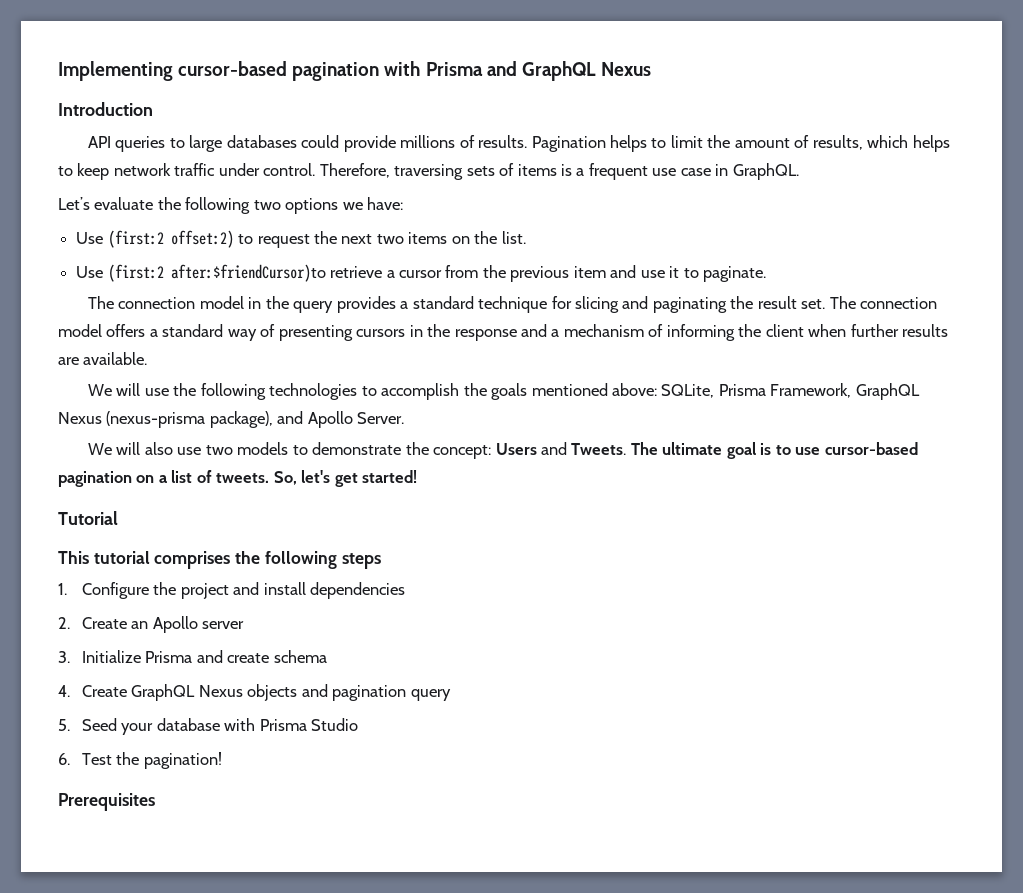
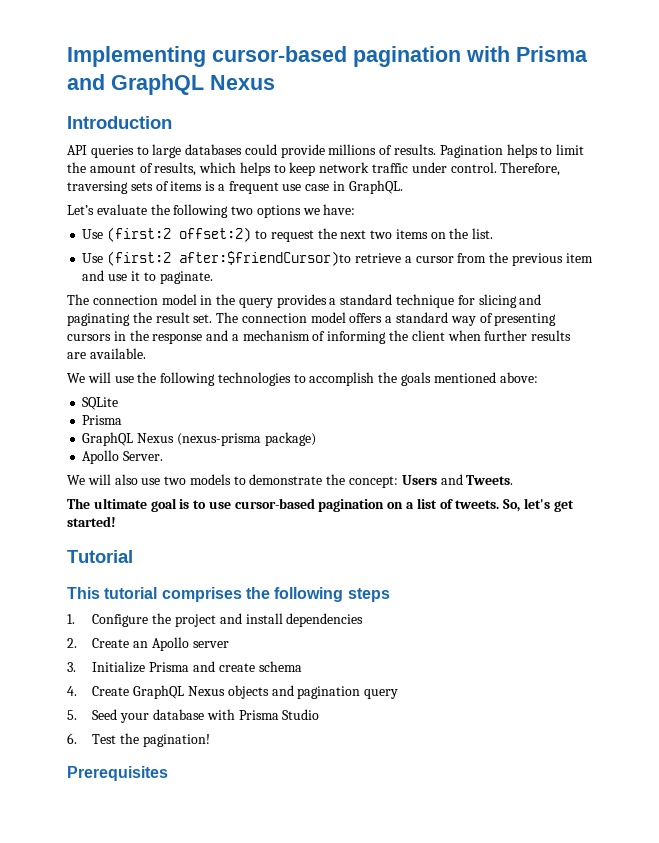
[661,383,852,398] SQLite, Prisma Framework, -> [82,397,119,410] [82,415,123,425] // SQLite // Prisma //
[209,411,304,428] package), and -> [264,432,316,446] package) //
(627, 449) none -> (514, 480) //

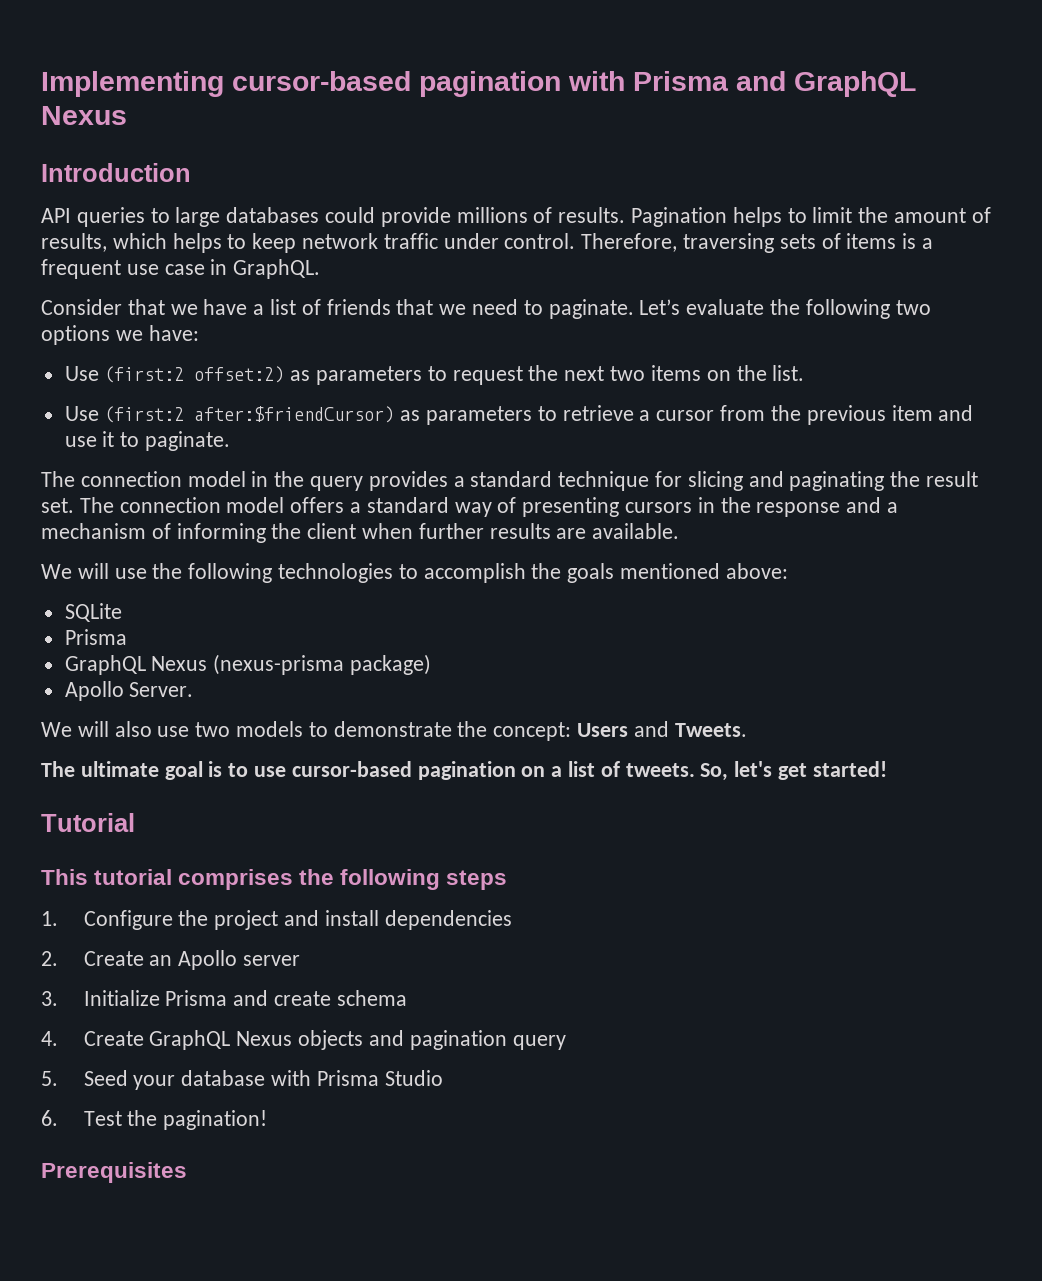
(403, 187) none -> [41,299,634,319] Consider that we have a list of friends that we need to paginate.
(252, 234) none -> [290,366,423,385] as parameters
[179,251,352,266] after:$friendCursor)to -> [194,406,557,425] after:$friendCursor) as parameters to

